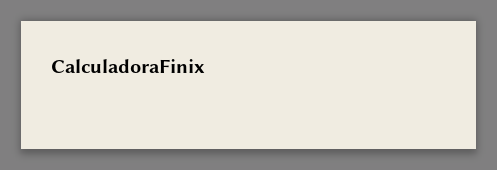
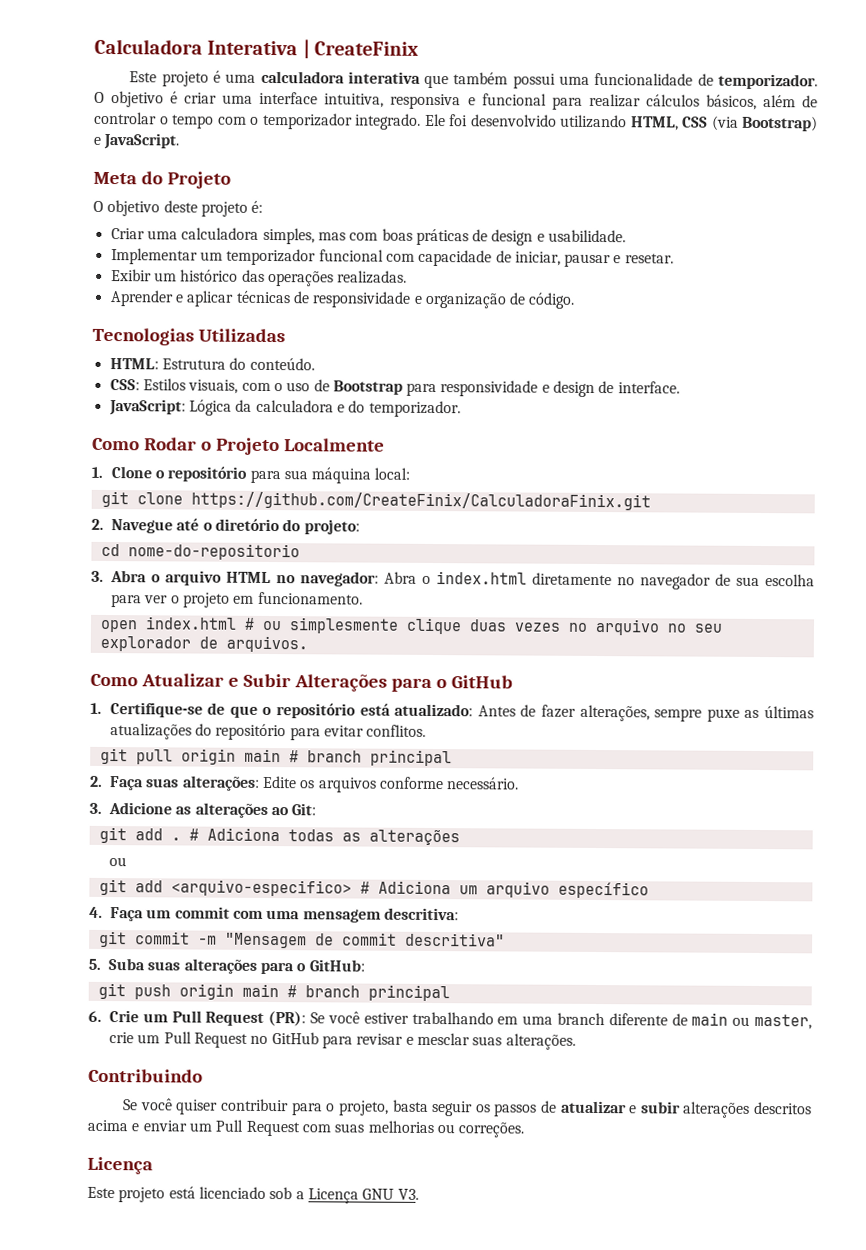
[51,59,205,73] CalculadoraFinix -> [94,38,420,59] [129,70,818,90] [94,91,819,110] [94,111,818,132] [93,132,180,150] [93,171,231,189] [93,200,264,217] [110,227,627,246] [110,248,674,268] [110,269,408,287] [109,290,576,309] [92,327,285,346] [109,357,315,371] [109,378,680,397] [108,399,461,418] [92,437,385,456] [91,466,411,484] [100,490,651,511] [91,518,360,535] [100,543,300,561] [91,570,815,590] [111,591,363,608] [99,616,723,636] [99,635,308,653] [90,673,513,692] [90,702,815,722] [109,723,427,741] [99,747,452,767] [90,775,520,793] [89,802,317,818] [98,826,460,846] [108,857,127,867] [98,878,649,899] [89,906,459,923] [98,930,505,949] [88,958,365,975] [97,982,450,1002] [88,1010,812,1030] [109,1031,576,1050] [88,1068,203,1083] [123,1098,812,1118] [87,1119,525,1138] [87,1156,153,1175] [87,1186,419,1204] Calculadora Interativa | CreateFinix // Este projeto é uma calculadora interativa que também possui uma funcionalidade de temporizador. O objetivo é criar uma interface intuitiva, responsiva e funcional para realizar cálculos básicos, além de controlar o tempo com o temporizador integrado. Ele foi desenvolvido utilizando HTML, CSS (via Bootstrap) e JavaScript. // Meta do Projeto // O objetivo deste projeto é: // Criar uma calculadora simples, mas com boas práticas de design e usabilidade. // Implementar um temporizador funcional com capacidade de iniciar, pausar e resetar. // Exibir um histórico das operações realizadas. // Aprender e aplicar técnicas de responsividade e organização de código. // Tecnologias Utilizadas // HTML: Estrutura do conteúdo. // CSS: Estilos visuais, com o uso de Bootstrap para responsividade e design de interface. // JavaScript: Lógica da calculadora e do temporizador. // Como Rodar o Projeto Localmente // 1. Clone o repositório para sua máquina local: // git clone https://github.com/CreateFinix/CalculadoraFinix.git // 2. Navegue até o diretório do projeto: // cd nome-do-repositorio // 3. Abra o arquivo HTML no navegador: Abra o index.html diretamente no navegador de sua escolha para ver o projeto em funcionamento. // open index.html # ou simplesmente clique duas vezes no arquivo no seu explorador de arquivos. // Como Atualizar e Subir Alterações para o GitHub // 1. Certifique-se de que o repositório está atualizado: Antes de fazer alterações, sempre puxe as últimas atualizações do repositório para evitar conflitos. // git pull origin main # branch principal // 2. Faça suas alterações: Edite os arquivos conforme necessário. // 3. Adicione as alterações ao Git: // git add . # Adiciona todas as alterações // ou // git add <arquivo-especifico> # Adiciona um arquivo específico // 4. Faça um commit com uma mensagem descritiva: // git commit -m "Mensagem de commit descritiva" // 5. Suba suas alterações para o GitHub: // git push origin main # branch principal // 6. Crie um Pull Request (PR): Se você estiver trabalhando em uma branch diferente de main ou master, crie um Pull Request no GitHub para revisar e mesclar suas alterações. // Contribuindo // Se você quiser contribuir para o projeto, basta seguir os passos de atualizar e subir alterações descritos acima e enviar um Pull Request com suas melhorias ou correções. // Licença // Este projeto está licenciado sob a Licença GNU V3.

